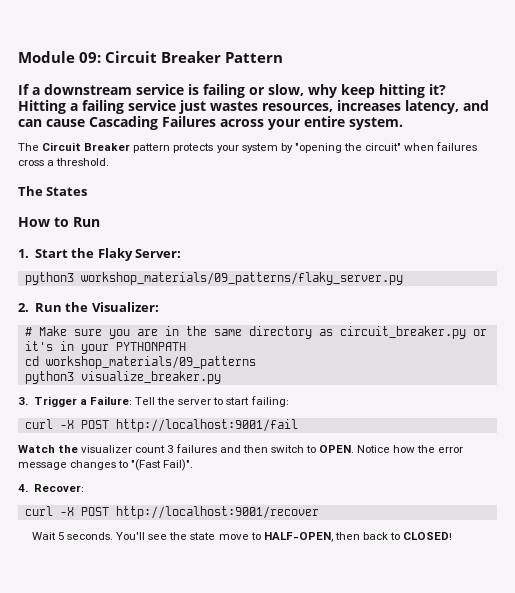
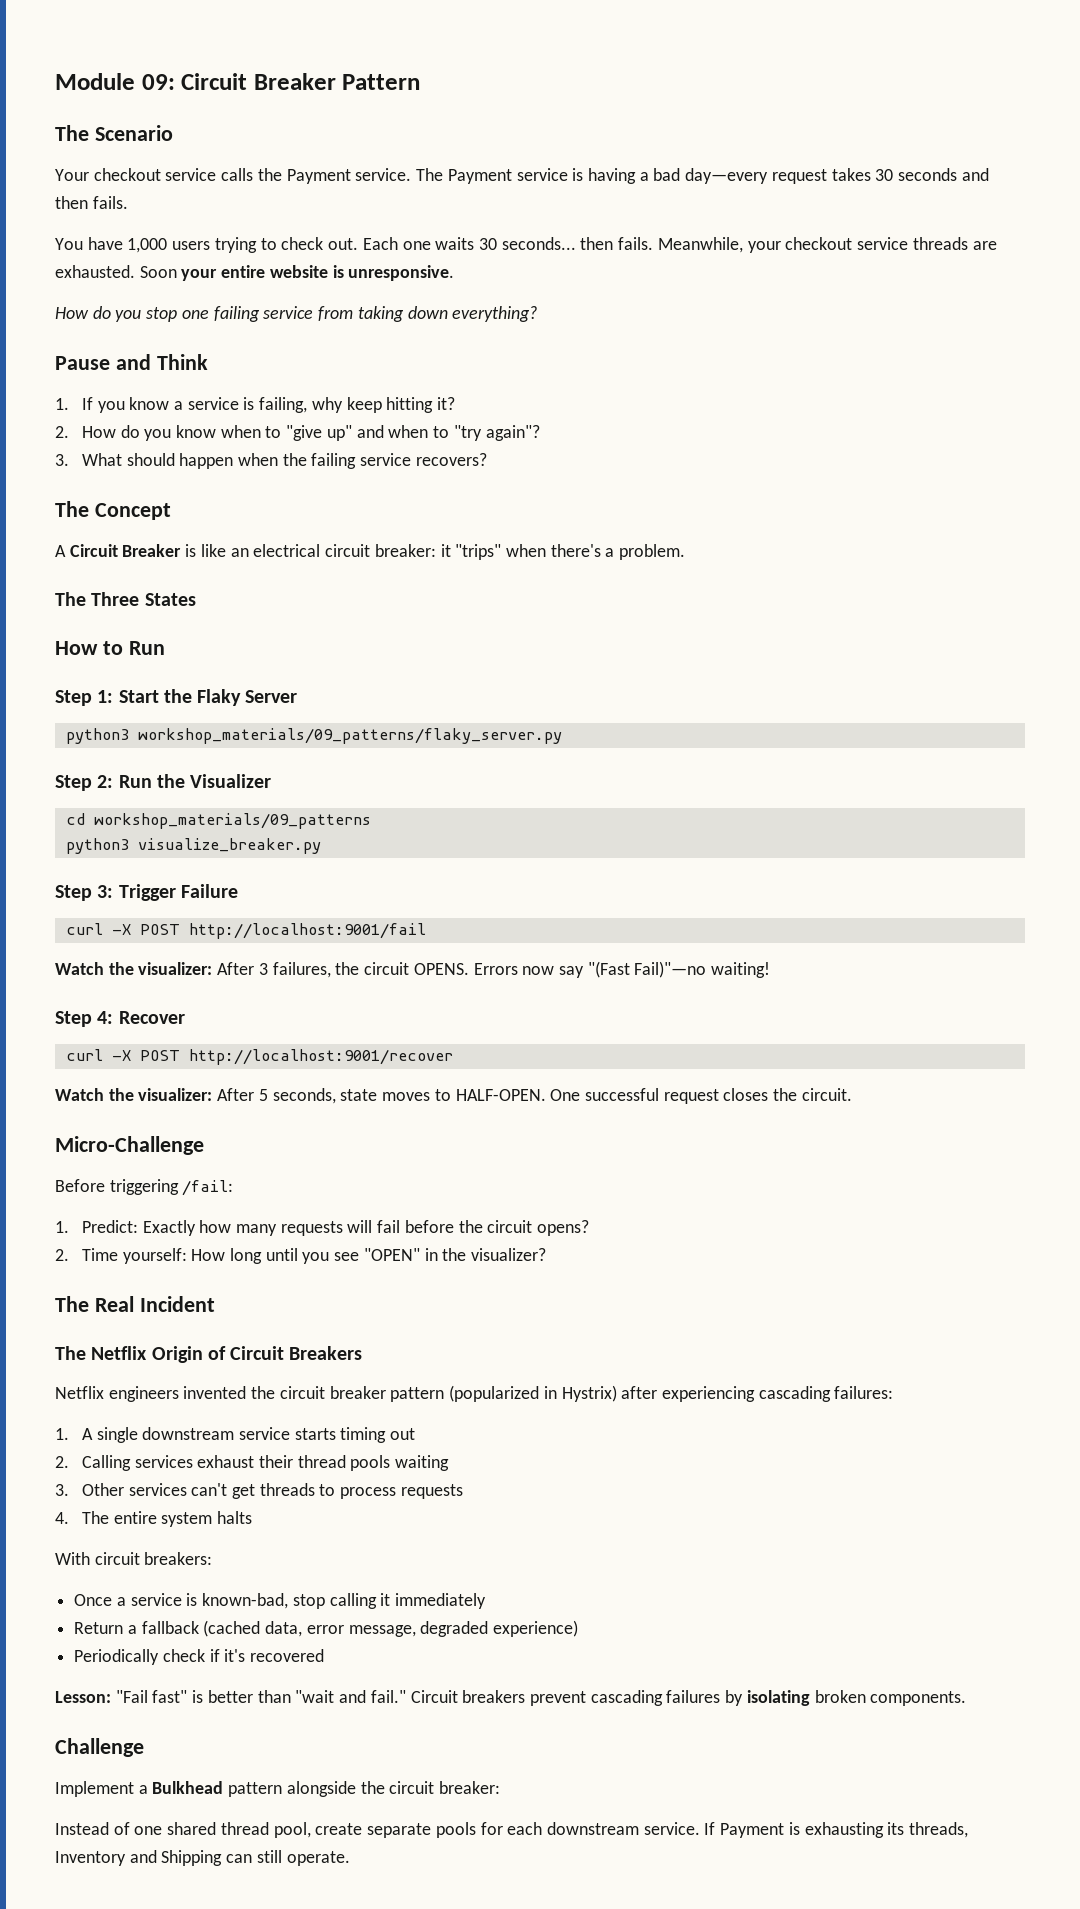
[18,84,446,98] [18,100,489,114] [18,116,403,130] [18,142,478,153] [18,158,110,166] [18,186,43,196] If a downstream service is failing or slow, why keep hitting it? Hitting a failing service just wastes resources, increases latency, and can cause Cascading Failures across your entire system. // The Circuit Breaker pattern protects your system by "opening the circuit" when failures cross a threshold. // The -> [55,125,173,141] [55,168,989,184] [55,196,128,209] [55,237,997,253] [55,265,455,281] [55,306,538,322] [55,354,208,370] [55,397,456,413] [55,425,540,441] [55,453,487,469] [55,501,171,520] [55,544,686,560] [55,592,140,606] The Scenario // Your checkout service calls the Payment service. The Payment service is having a bad day—every request takes 30 seconds and then fails. // You have 1,000 users trying to check out. Each one waits 30 seconds... then fails. Meanwhile, your checkout service threads are exhausted. Soon your entire website is unresponsive. // How do you stop one failing service from taking down everything? // Pause and Think // 1. If you know a service is failing, why keep hitting it? // 2. How do you know when to "give up" and when to "try again"? // 3. What should happen when the failing service recovers? // The Concept // A Circuit Breaker is like an electrical circuit breaker: it "trips" when there's a problem. // The Three
[18,249,29,258] 1. -> [55,690,114,706] Step 1:
[134,249,181,258] Server: -> [245,690,298,703] Server
[18,302,159,312] [24,326,487,339] [24,341,186,354] [24,356,256,369] [24,371,221,384] [18,396,289,407] 2. Run the Visualizer: // # Make sure you are in the same directory as circuit_breaker.py or it's in your PYTHONPATH // cd workshop_materials/09_patterns // python3 visualize_breaker.py // 3. Trigger a Failure: Tell the server to start failing: -> [55,774,272,791] [65,813,371,829] [65,838,321,854] [55,884,238,901] Step 2: Run the Visualizer // cd workshop_materials/09_patterns // python3 visualize_breaker.py // Step 3: Trigger Failure
[81,444,464,453] [18,459,194,471] [18,484,84,492] [24,506,319,519] [31,532,453,542] visualizer count 3 failures and then switch to OPEN. Notice how the error message changes to "(Fast Fail)". // 4. Recover: // curl -X POST http://localhost:9001/recover // Wait 5 seconds. You'll see the state move to HALF-OPEN, then back to CLOSED! -> [138,961,771,978] [55,1011,185,1027] [65,1049,453,1065] [55,1088,852,1104] [55,1136,204,1155] [55,1179,234,1196] [55,1220,590,1236] [55,1248,547,1264] [55,1296,215,1312] [55,1346,363,1363] [55,1385,894,1402] [55,1427,416,1443] [55,1455,450,1471] [55,1483,463,1499] [55,1511,253,1527] [55,1552,213,1565] [74,1593,487,1609] [74,1620,579,1637] [74,1649,325,1665] [55,1690,967,1706] [55,1738,144,1757] [55,1781,501,1797] [55,1822,969,1838] [55,1850,350,1866] visualizer: After 3 failures, the circuit OPENS. Errors now say "(Fast Fail)"—no waiting! // Step 4: Recover // curl -X POST http://localhost:9001/recover // Watch the visualizer: After 5 seconds, state moves to HALF-OPEN. One successful request closes the circuit. // Micro-Challenge // Before triggering /fail: // 1. Predict: Exactly how many requests will fail before the circuit opens? // 2. Time yourself: How long until you see "OPEN" in the visualizer? // The Real Incident // The Netflix Origin of Circuit Breakers // Netflix engineers invented the circuit breaker pattern (popularized in Hystrix) after experiencing cascading failures: // 1. A single downstream service starts timing out // 2. Calling services exhaust their thread pools waiting // 3. Other services can't get threads to process requests // 4. The entire system halts // With circuit breakers: // Once a service is known-bad, stop calling it immediately // Return a fallback (cached data, error message, degraded experience) // Periodically check if it's recovered // Lesson: "Fail fast" is better than "wait and fail." Circuit breakers prevent cascading failures by isolating broken components. // Challenge // Implement a Bulkhead pattern alongside the circuit breaker: // Instead of one shared thread pool, create separate pools for each downstream service. If Payment is exhausting its threads, Inventory and Shipping can still operate.

